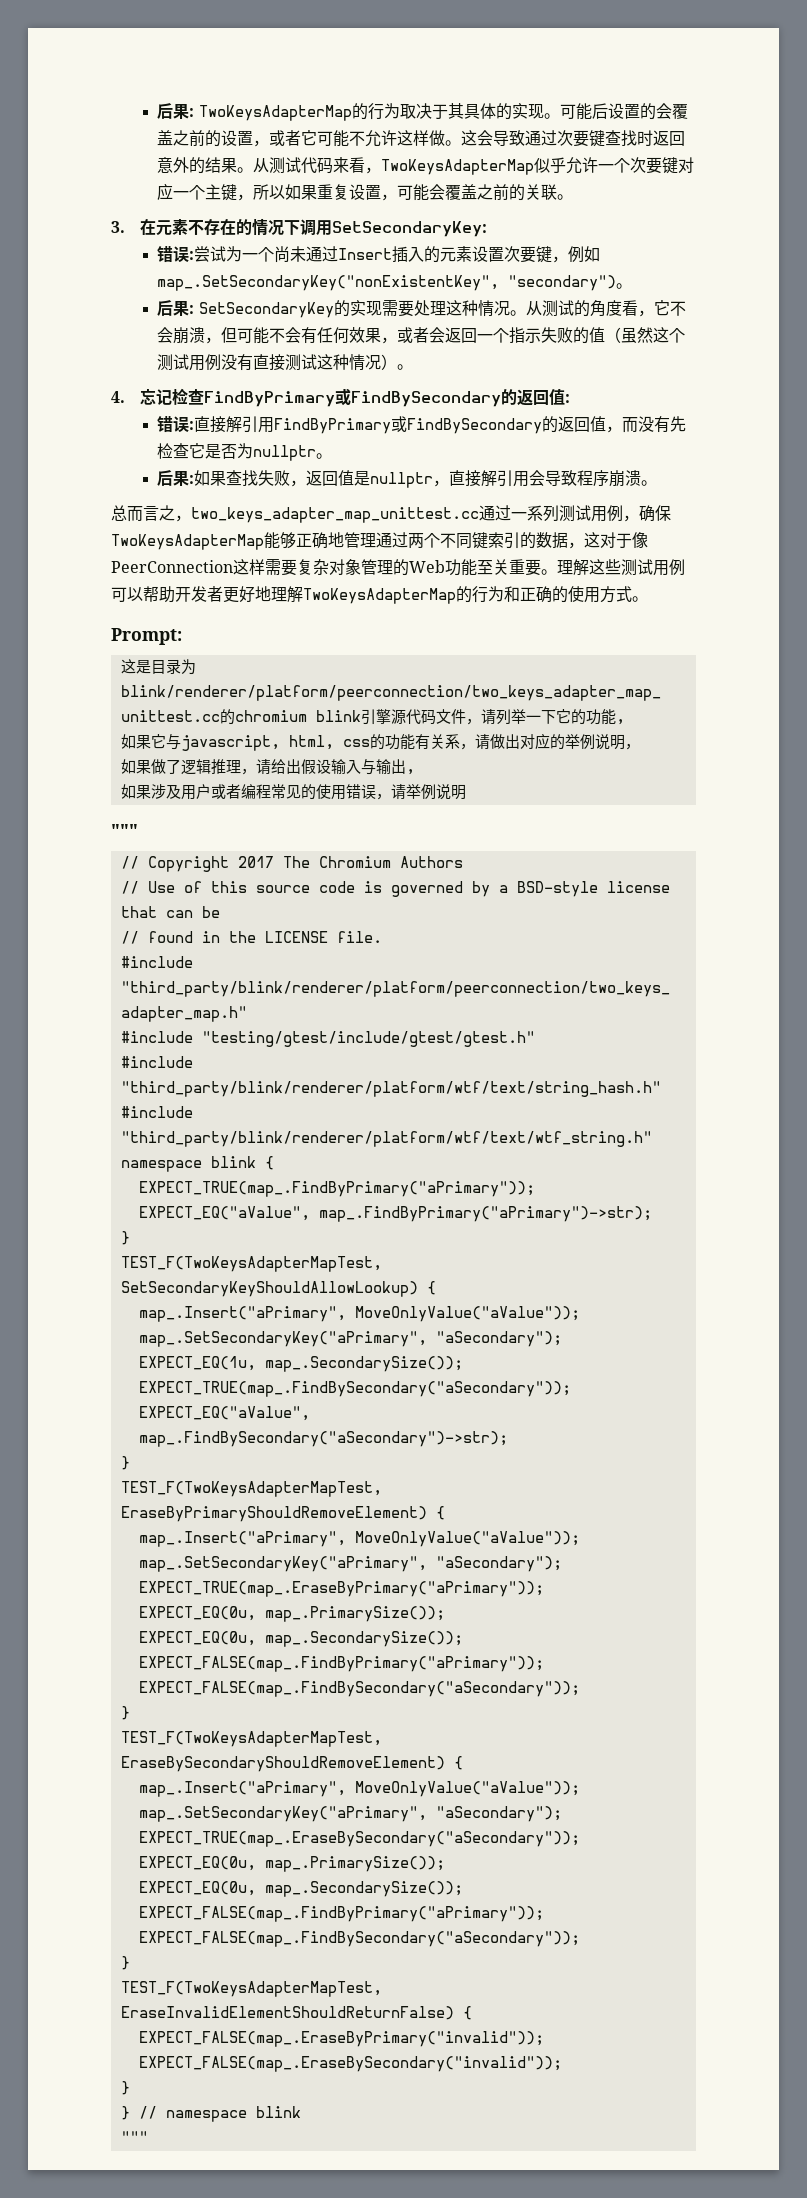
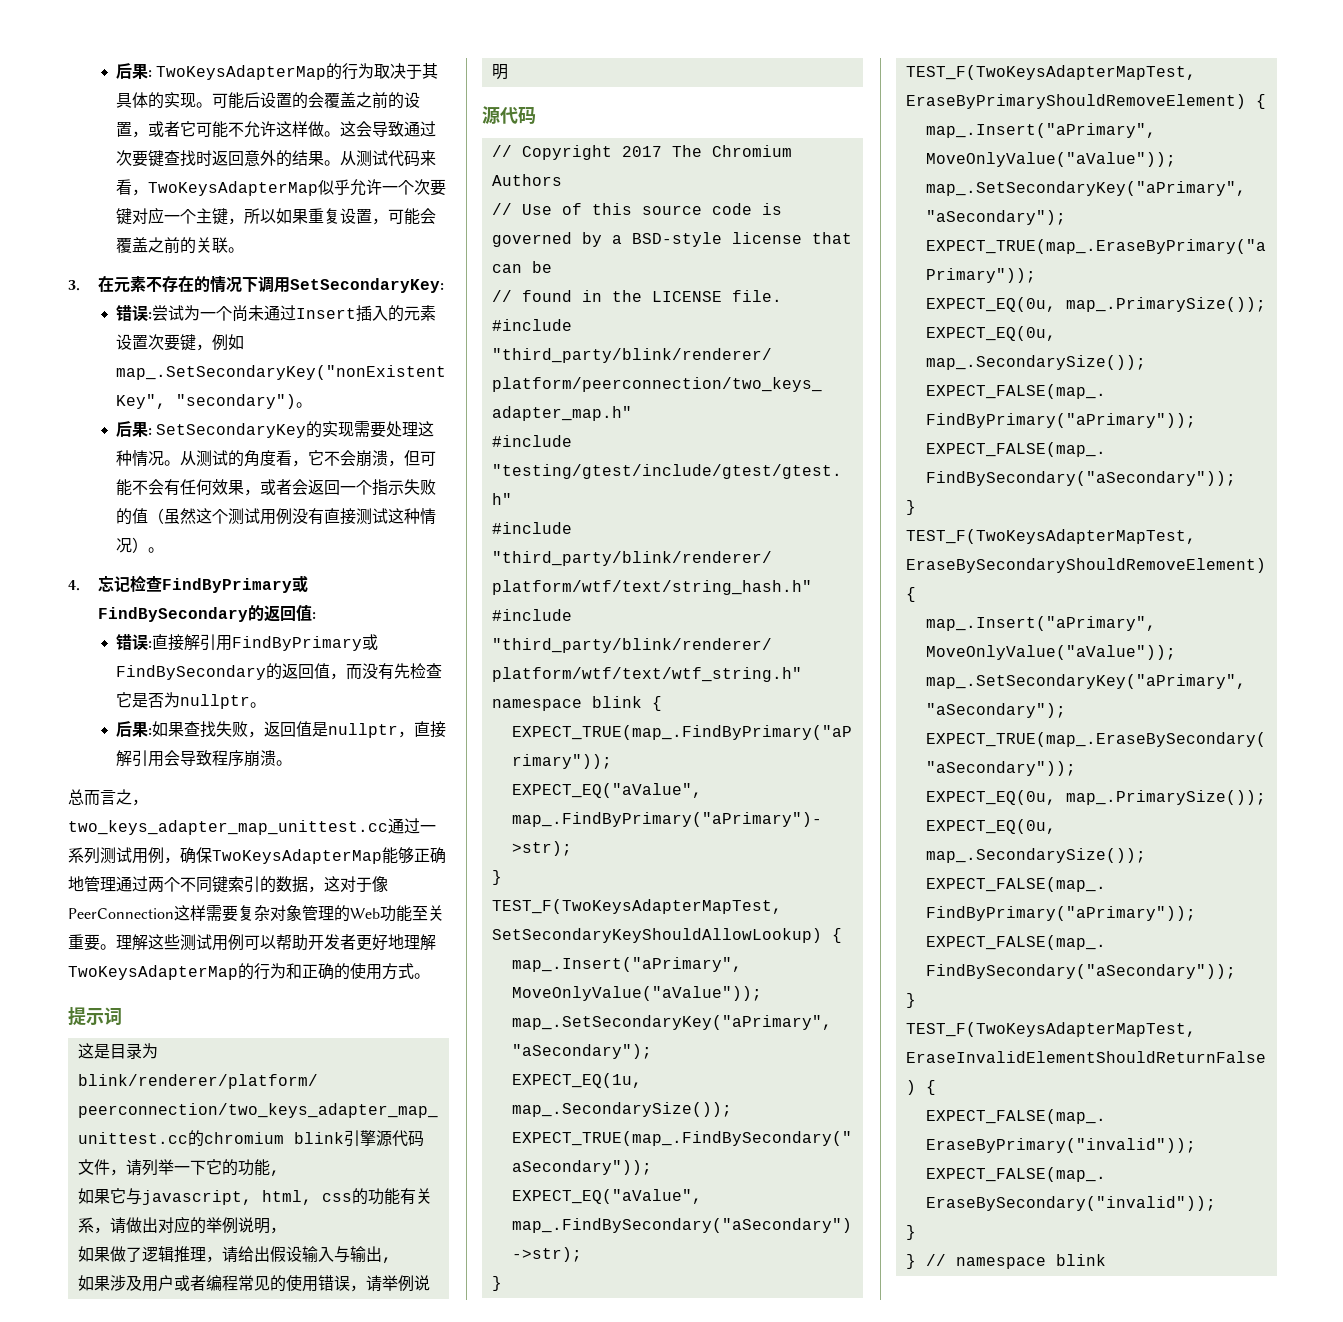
[111,628,182,645] Prompt: -> [68,1006,122,1026] 提示词
[111,824,138,837] """ -> [482,106,536,124] 源代码
[120,2131,148,2143] // """ -> (1106, 1260) none

